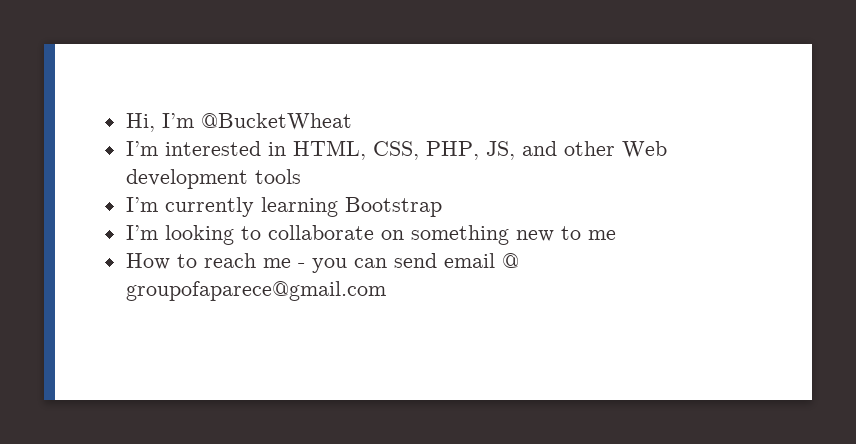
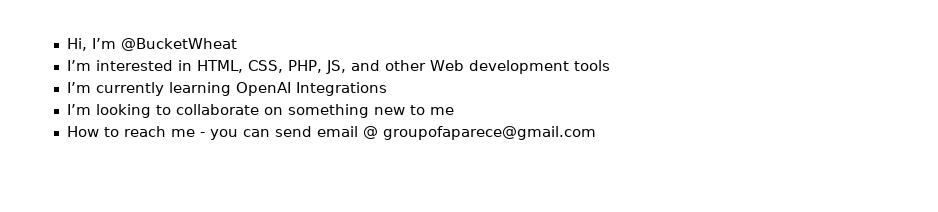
[344,197,442,217] Bootstrap -> [235,82,387,96] OpenAI Integrations

